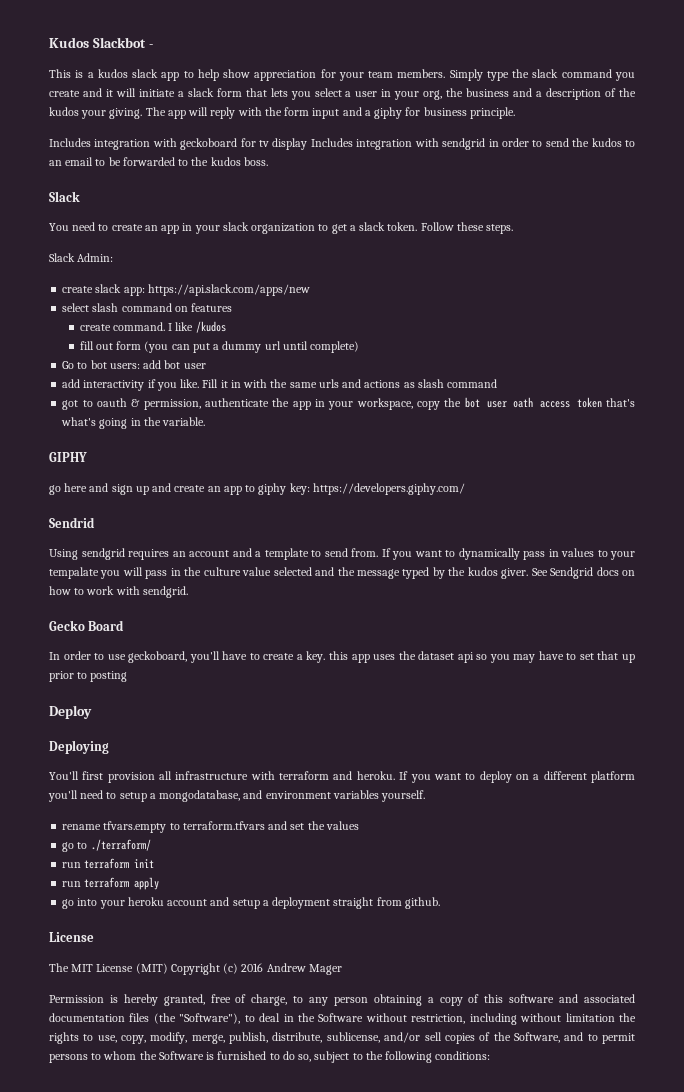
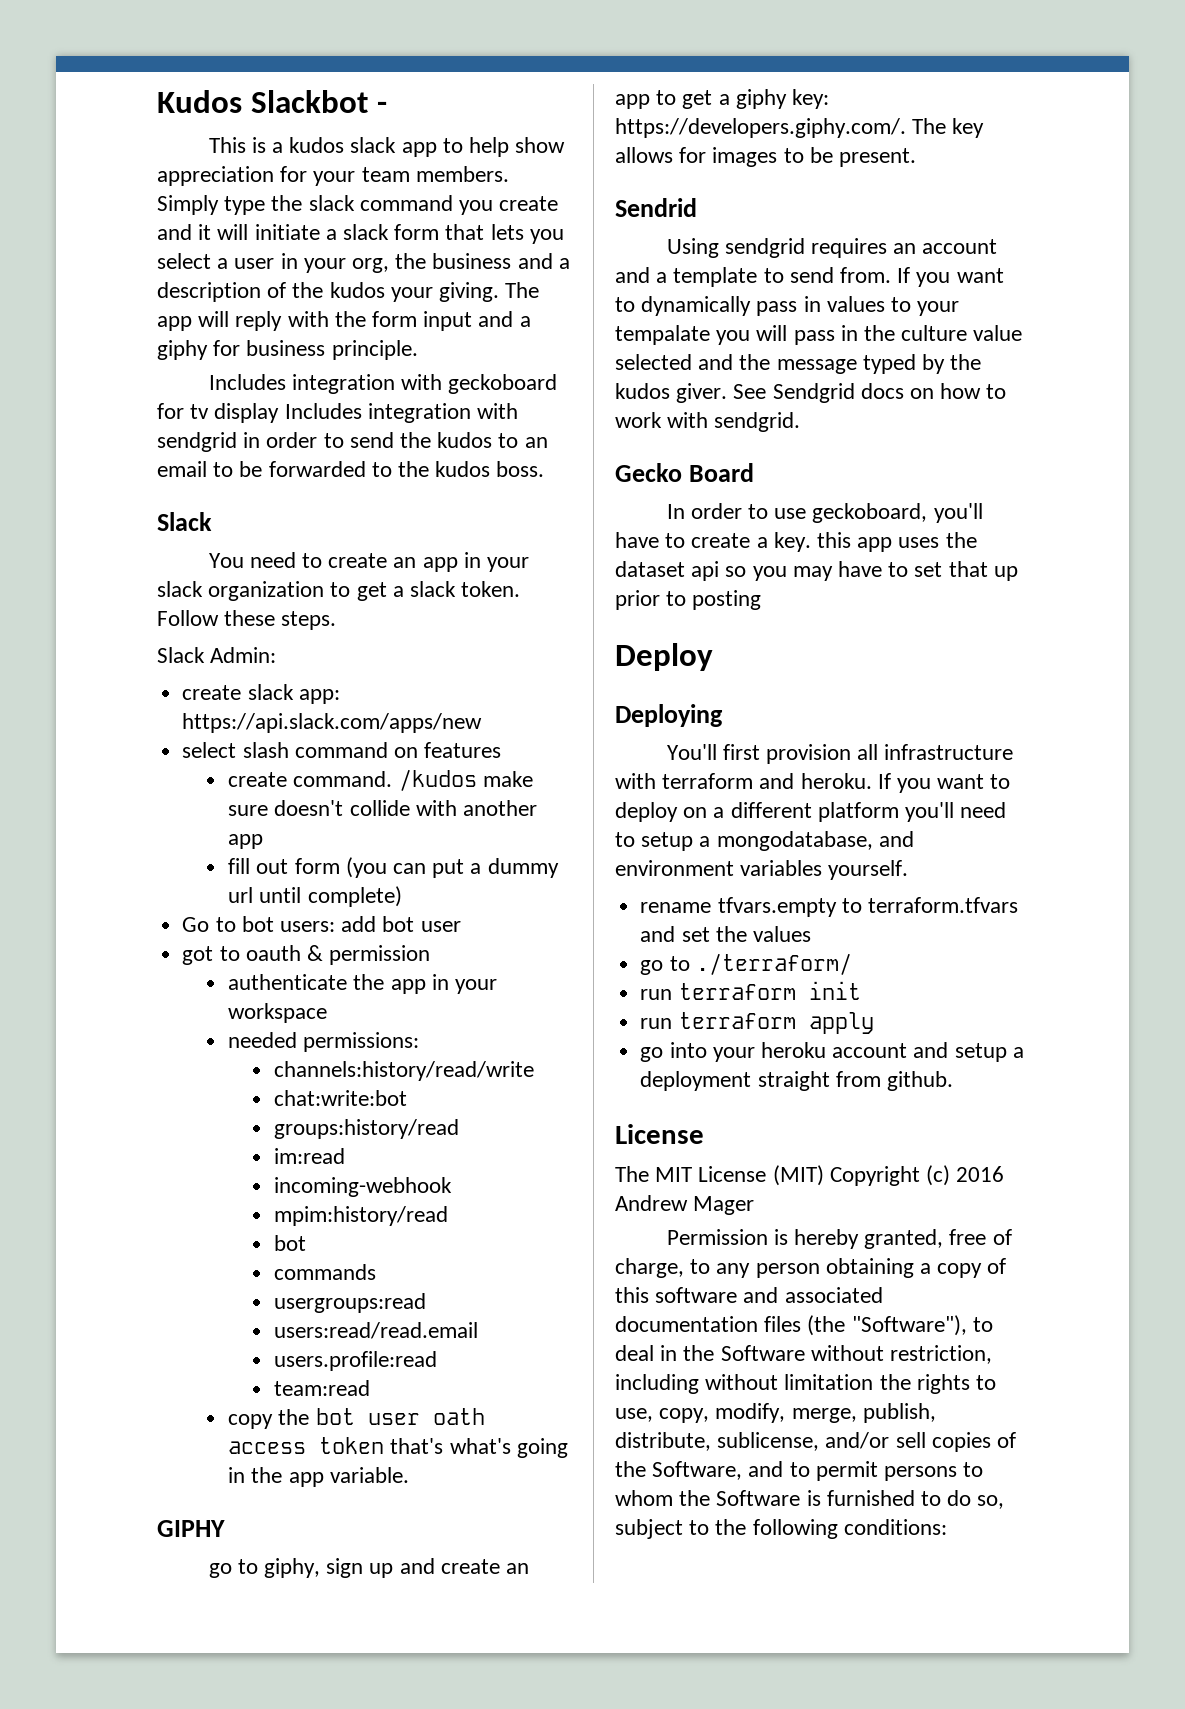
[168,322,194,331] I like -> (393, 779) none
(226, 327) none -> [482,771,533,787] [228,800,537,816] [228,834,264,849] make sure doesn't collide with another app
[62,379,498,391] // add interactivity if you like. Fill it in with the same urls and actions as slash command -> (461, 926) none
[143,399,201,410] permission, -> [329,945,431,965] permission //
[356,398,413,410] workspace, -> [228,1003,328,1023] [228,1032,420,1052] [273,1061,534,1081] [273,1090,407,1106] [273,1119,459,1139] [273,1148,345,1164] [273,1177,452,1197] [273,1206,448,1226] [273,1235,306,1251] [273,1264,376,1280] [273,1293,426,1313] [273,1322,478,1339] [273,1351,437,1371] [273,1380,370,1396] workspace // needed permissions: // channels:history/read/write // chat:write:bot // groups:history/read // im:read // incoming-webhook // mpim:history/read // bot // commands // usergroups:read // users:read/read.email // users.profile:read // team:read //
(161, 421) none -> [288,1472,324,1487] app
[64,483,109,492] here and -> [237,1558,320,1578] to giphy,
[258,483,465,495] giphy key: https://developers.giphy.com/ -> [682,89,830,109] [615,118,985,138] [615,147,917,167] get a giphy key: https://developers.giphy.com/. The key allows for images to be present.

